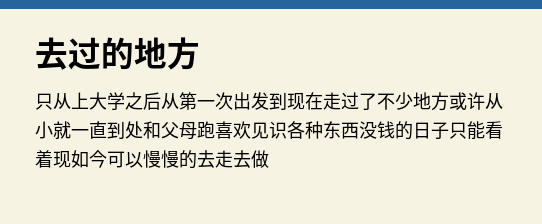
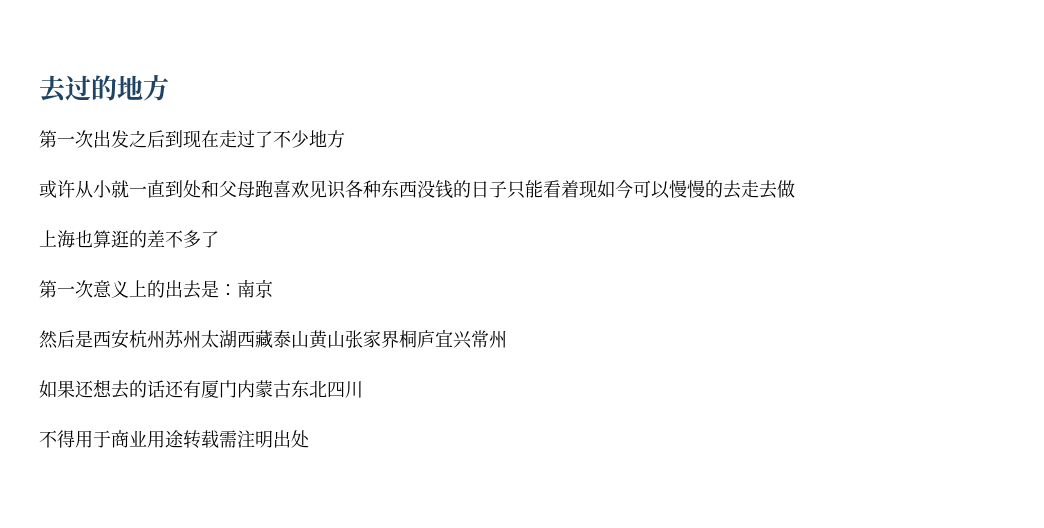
[35,92,179,110] 只从上大学之后从 -> (169, 88) none
(269, 101) none -> [129,130,165,148] 之后
(449, 101) none -> (345, 139) //
(269, 159) none -> [39,230,219,248] [39,279,273,299] [39,329,507,349] [39,379,363,399] [39,430,309,449] // 上海也算逛的差不多了 // 第一次意义上的出去是：南京 // 然后是西安杭州苏州太湖西藏泰山黄山张家界桐庐宜兴常州 // 如果还想去的话还有厦门内蒙古东北四川 // 不得用于商业用途转载需注明出处

